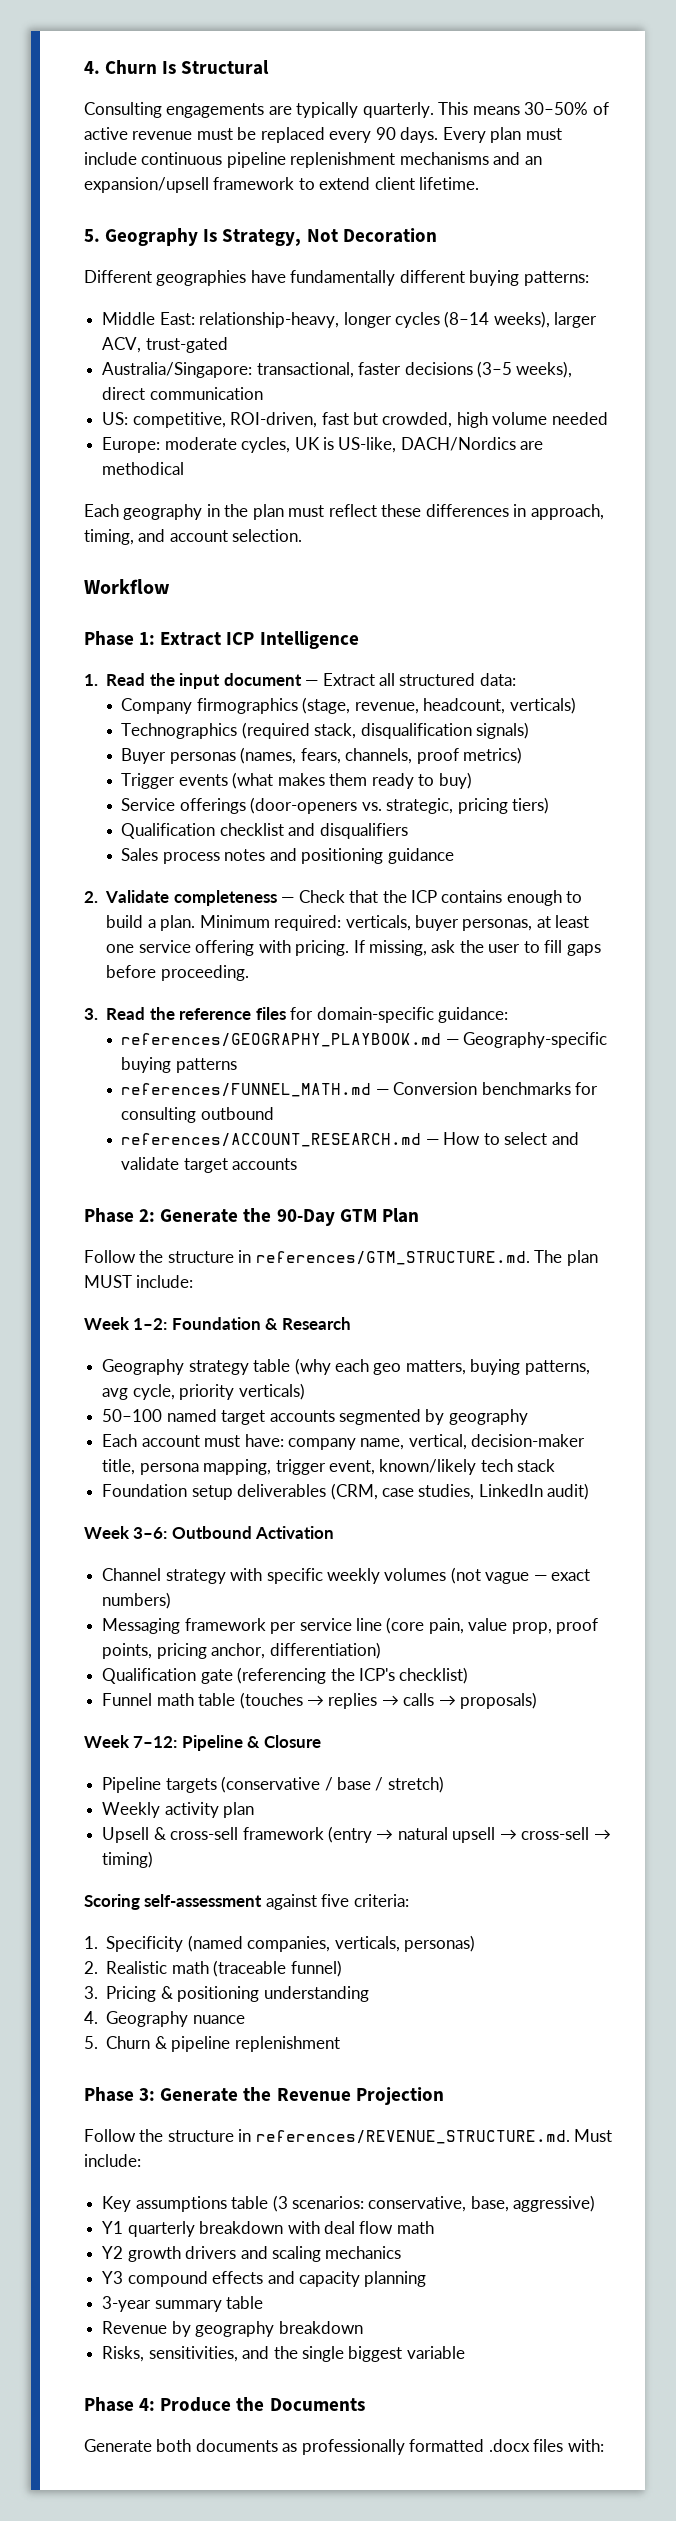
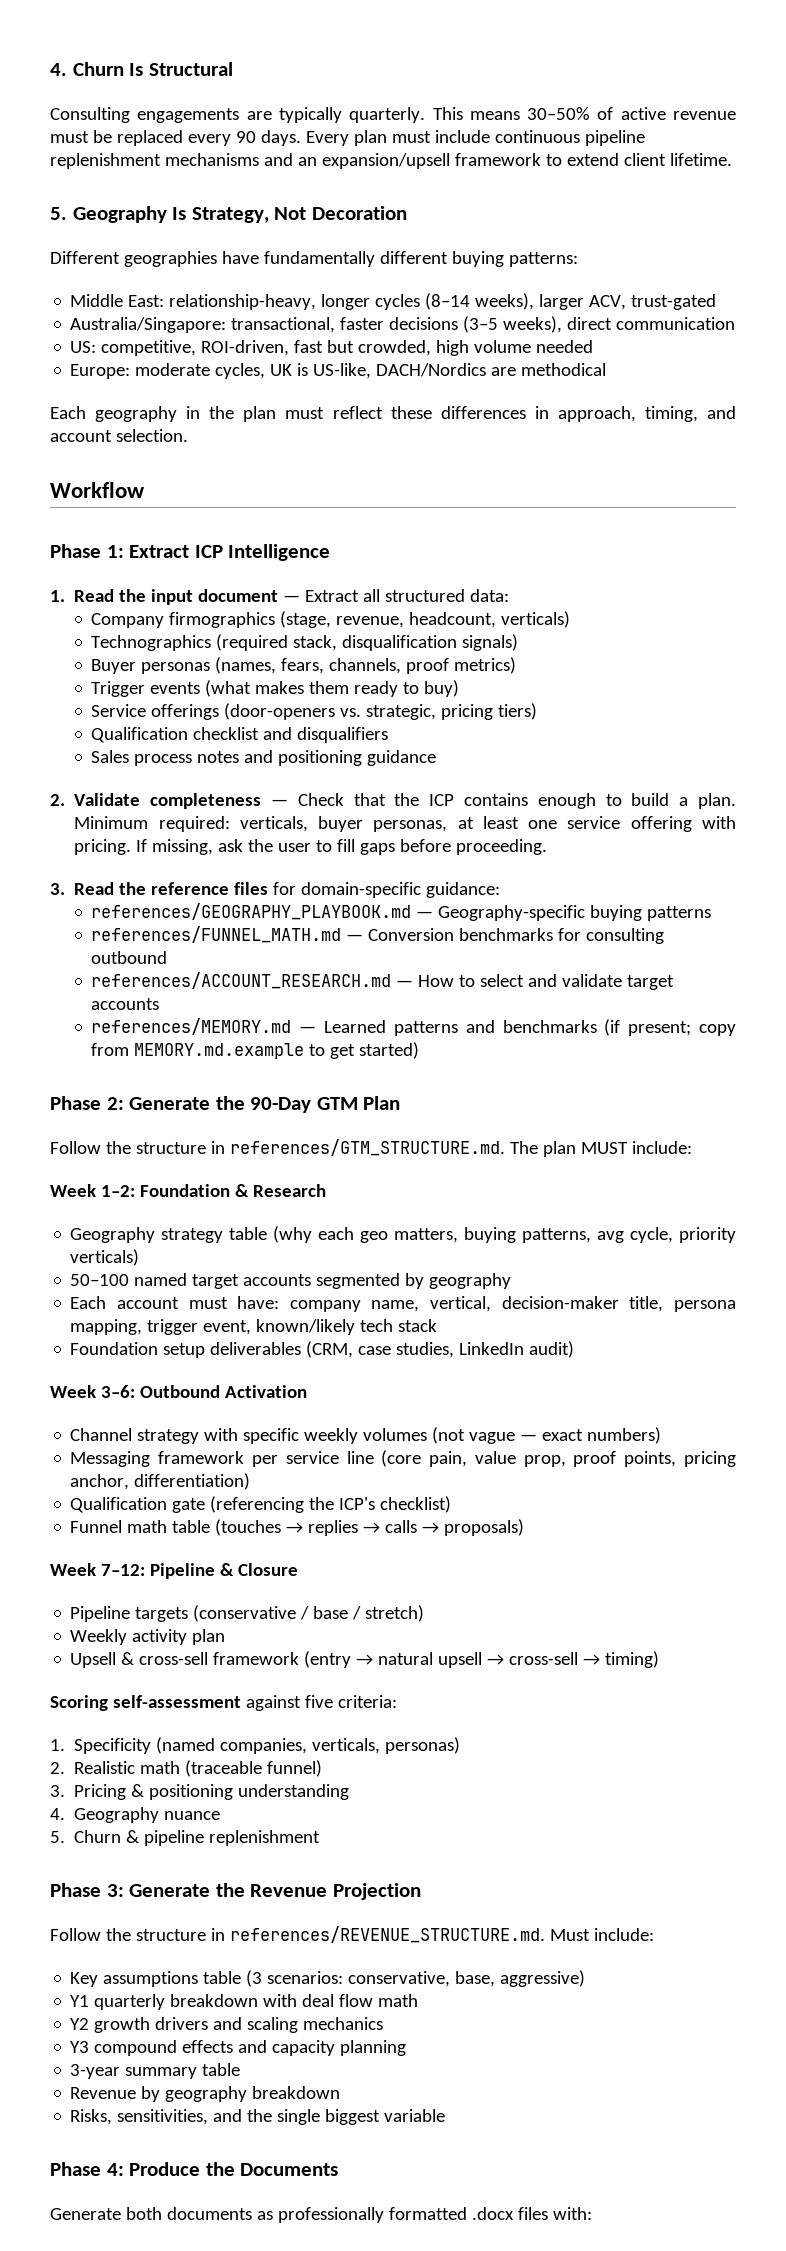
(298, 1164) none -> [91,1018,736,1036] [91,1042,420,1059] // references/MEMORY.md — Learned patterns and benchmarks (if present; copy from MEMORY.md.example to get started)

